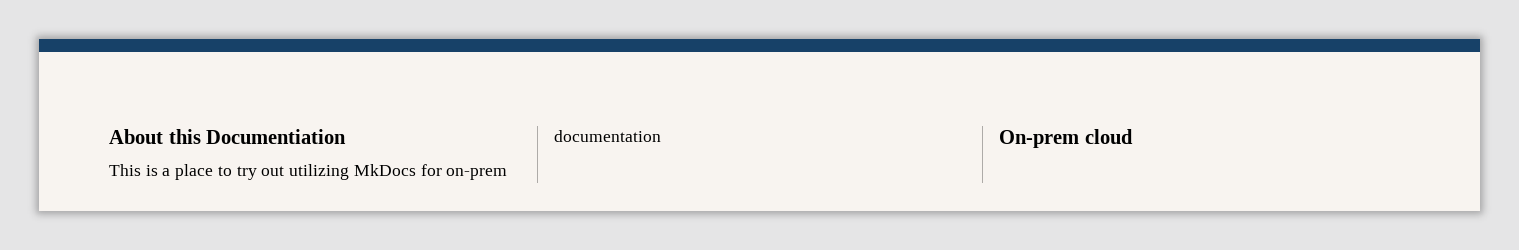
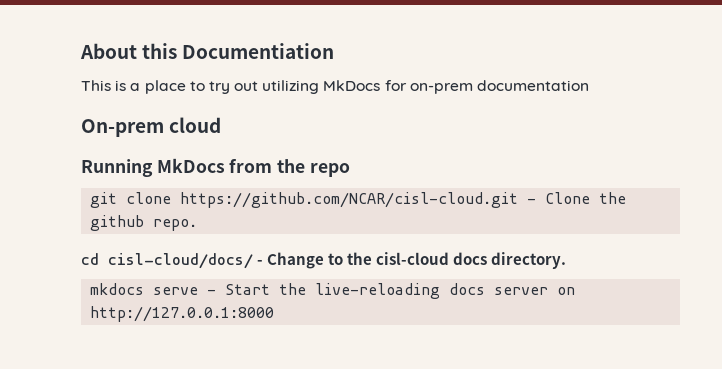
(1133, 136) none -> [81,158,350,177] [90,192,627,208] [90,215,198,231] [81,252,567,269] [90,283,576,299] [90,306,275,322] // Running MkDocs from the repo // git clone https://github.com/NCAR/cisl-cloud.git - Clone the github repo. // cd cisl-cloud/docs/ - Change to the cisl-cloud docs directory. // mkdocs serve - Start the live-reloading docs server on http://127.0.0.1:8000

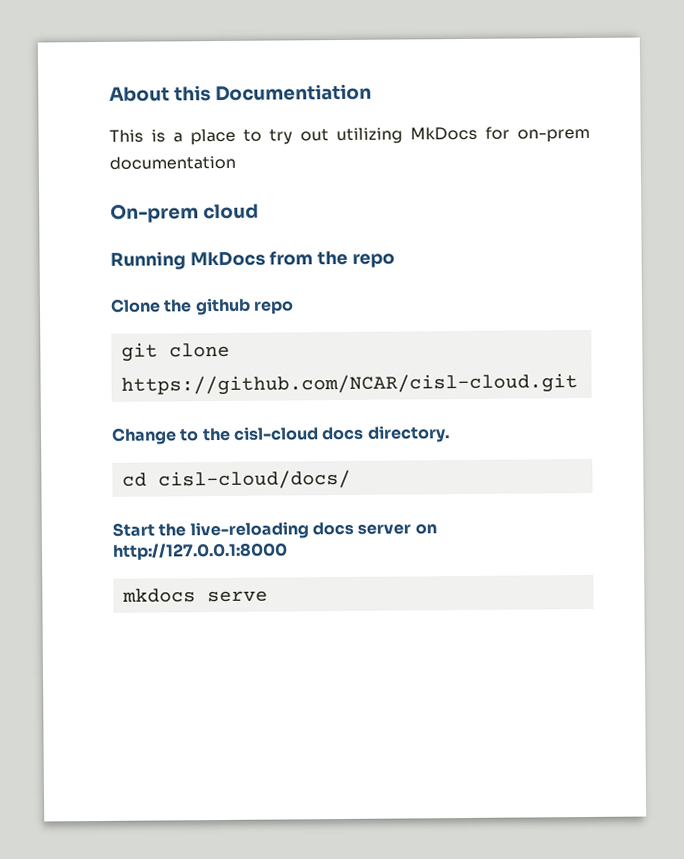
(350, 170) none -> [110,297,294,316] // Clone the github repo
[527,192,627,204] [90,215,198,231] [81,253,264,269] - Clone the github repo. // cd cisl-cloud/docs/ - -> (578, 384) //
[90,283,217,295] mkdocs serve - -> [121,469,351,490] cd cisl-cloud/docs/ //
(275, 314) none -> [121,588,268,603] // mkdocs serve

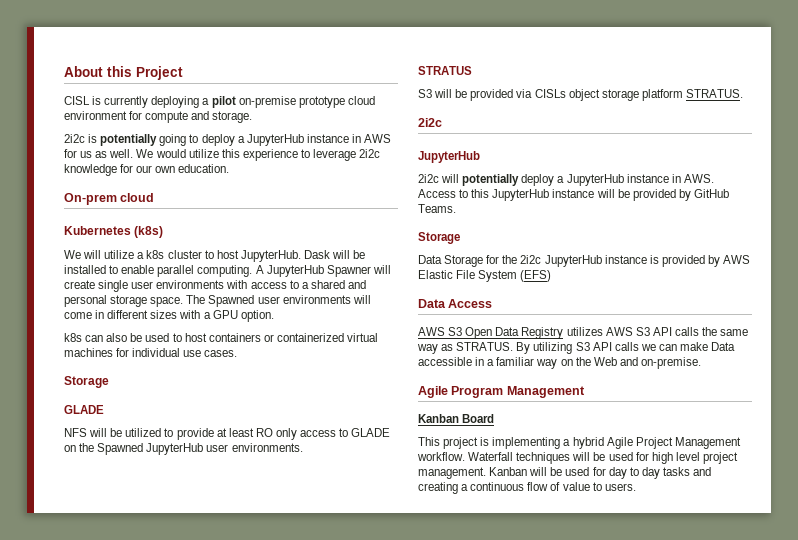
[214,83,372,102] [109,126,590,146] [109,155,236,170] [110,203,259,223] [110,250,395,270] [110,297,294,316] [120,342,230,362] [120,373,578,396] [111,425,450,445] [121,469,351,490] [112,521,437,540] [112,542,288,561] [121,588,268,603] Documentiation // This is a place to try out utilizing MkDocs for on-prem documentation // On-prem cloud // Running MkDocs from the repo // Clone the github repo // git clone https://github.com/NCAR/cisl-cloud.git // Change to the cisl-cloud docs directory. // cd cisl-cloud/docs/ // Start the live-reloading docs server on http://127.0.0.1:8000 // mkdocs serve -> [136,66,183,80] [64,96,375,108] [64,111,253,123] [64,134,392,146] [64,149,381,161] [64,164,230,176] [64,193,155,205] [64,226,164,238] [64,250,366,262] [64,265,391,277] [64,280,366,292] [64,295,371,307] [64,310,274,322] [64,333,379,342] [64,348,238,357] [64,376,109,388] [64,405,104,414] [64,428,391,440] [64,443,303,455] [418,66,472,75] [418,89,743,101] [418,118,442,127] [418,151,480,163] [418,174,714,186] [418,189,729,201] [418,204,456,213] [418,232,460,244] [418,255,751,267] [418,270,552,282] [418,299,493,308] [418,327,749,339] [417,342,736,354] [418,357,701,369] [418,386,585,398] [418,414,495,423] [418,437,741,449] [417,452,738,464] [418,467,712,479] [418,482,636,494] Project // CISL is currently deploying a pilot on-premise prototype cloud environment for compute and storage. // 2i2c is potentially going to deploy a JupyterHub instance in AWS for us as well. We would utilize this experience to leverage 2i2c knowledge for our own education. // On-prem cloud // Kubernetes (k8s) // We will utilize a k8s cluster to host JupyterHub. Dask will be installed to enable parallel computing. A JupyterHub Spawner will create single user environments with access to a shared and personal storage space. The Spawned user environments will come in different sizes with a GPU option. // k8s can also be used to host containers or containerized virtual machines for individual use cases. // Storage // GLADE // NFS will be utilized to provide at least RO only access to GLADE on the Spawned JupyterHub user environments. // STRATUS // S3 will be provided via CISLs object storage platform STRATUS. // 2i2c // JupyterHub // 2i2c will potentially deploy a JupyterHub instance in AWS. Access to this JupyterHub instance will be provided by GitHub Teams. // Storage // Data Storage for the 2i2c JupyterHub instance is provided by AWS Elastic File System (EFS) // Data Access // AWS S3 Open Data Registry utilizes AWS S3 API calls the same way as STRATUS. By utilizing S3 API calls we can make Data accessible in a familiar way on the Web and on-premise. // Agile Program Management // Kanban Board // This project is implementing a hybrid Agile Project Management workflow. Waterfall techniques will be used for high level project management. Kanban will be used for day to day tasks and creating a continuous flow of value to users.

